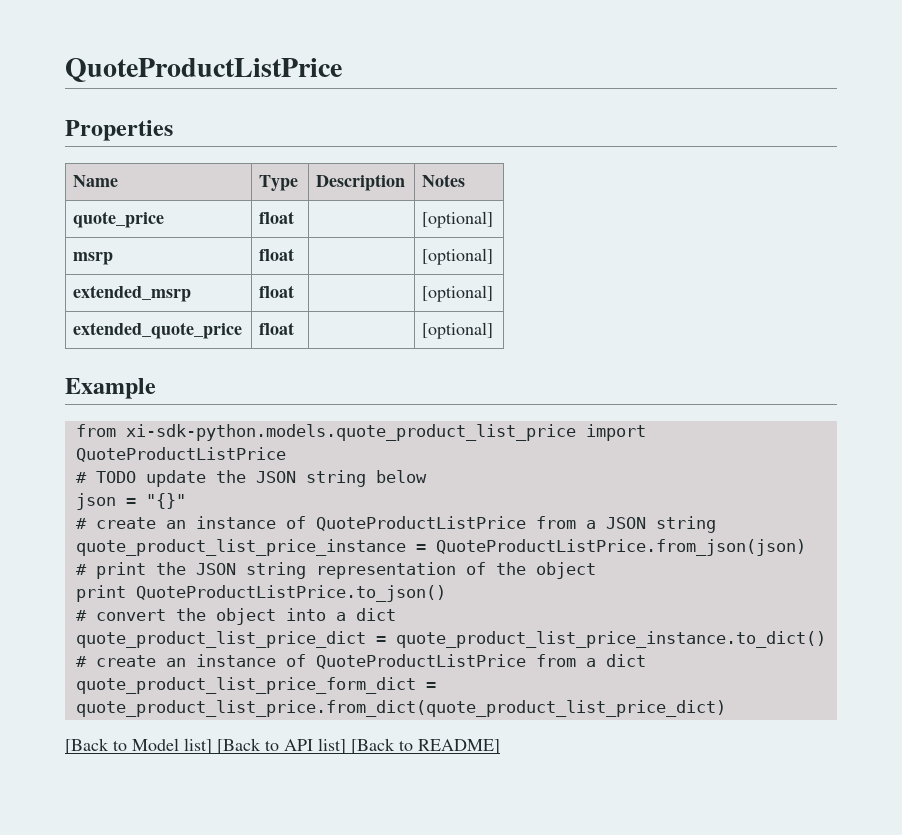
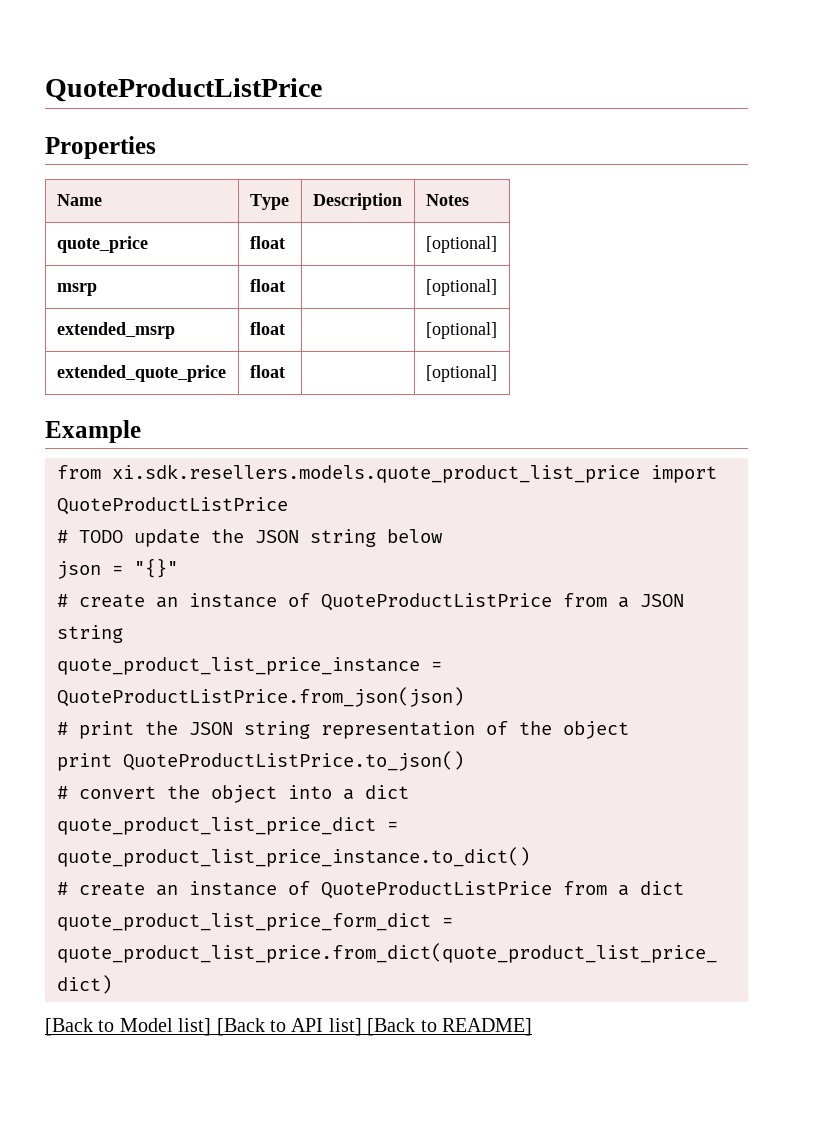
[125,424,576,441] xi-sdk-python.models.quote_product_list_price -> [112,464,640,483] xi.sdk.resellers.models.quote_product_list_price

